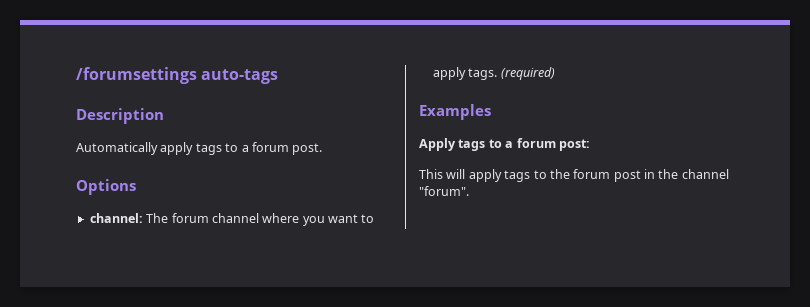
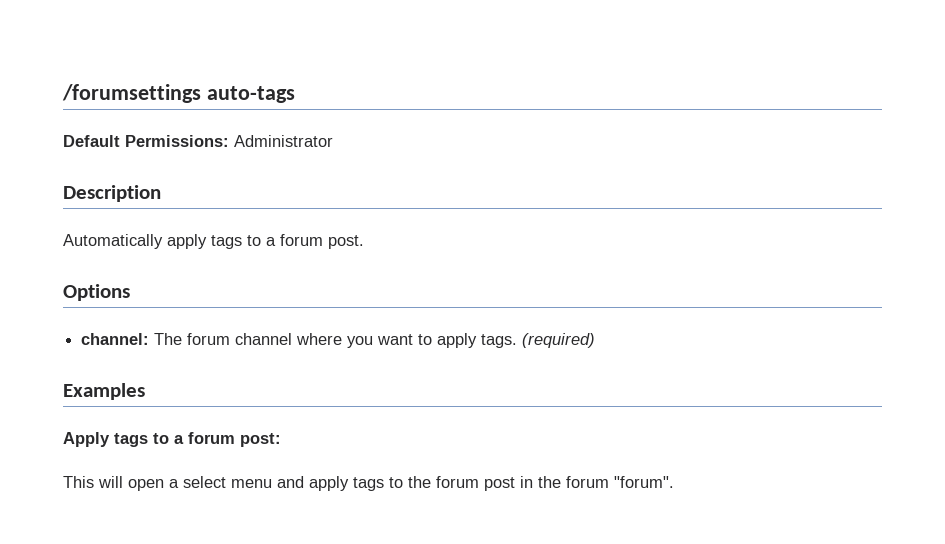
(279, 76) none -> [63,135,333,147] // Default Permissions: Administrator
(466, 174) none -> [128,476,304,491] open a select menu and
[681,169,729,179] channel -> [566,476,609,488] forum

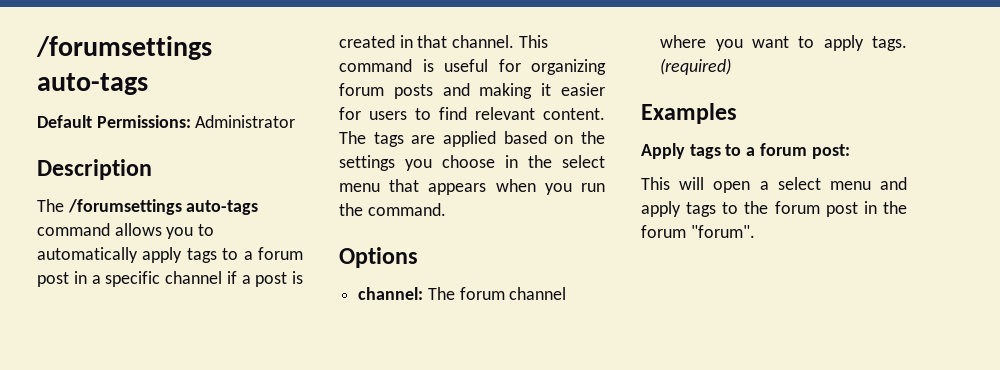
[63,234,163,249] Automatically -> [37,199,259,215] [37,223,215,239] [37,247,138,263] The /forumsettings auto-tags command allows you to automatically
[328,235,364,249] post. -> [37,271,303,287] [339,35,548,48] [339,59,606,75] [339,83,605,99] [339,107,605,120] [339,131,605,147] [339,155,605,171] [339,179,605,195] [339,203,446,216] post in a specific channel if a post is created in that channel. This command is useful for organizing forum posts and making it easier for users to find relevant content. The tags are applied based on the settings you choose in the select menu that appears when you run the command.

